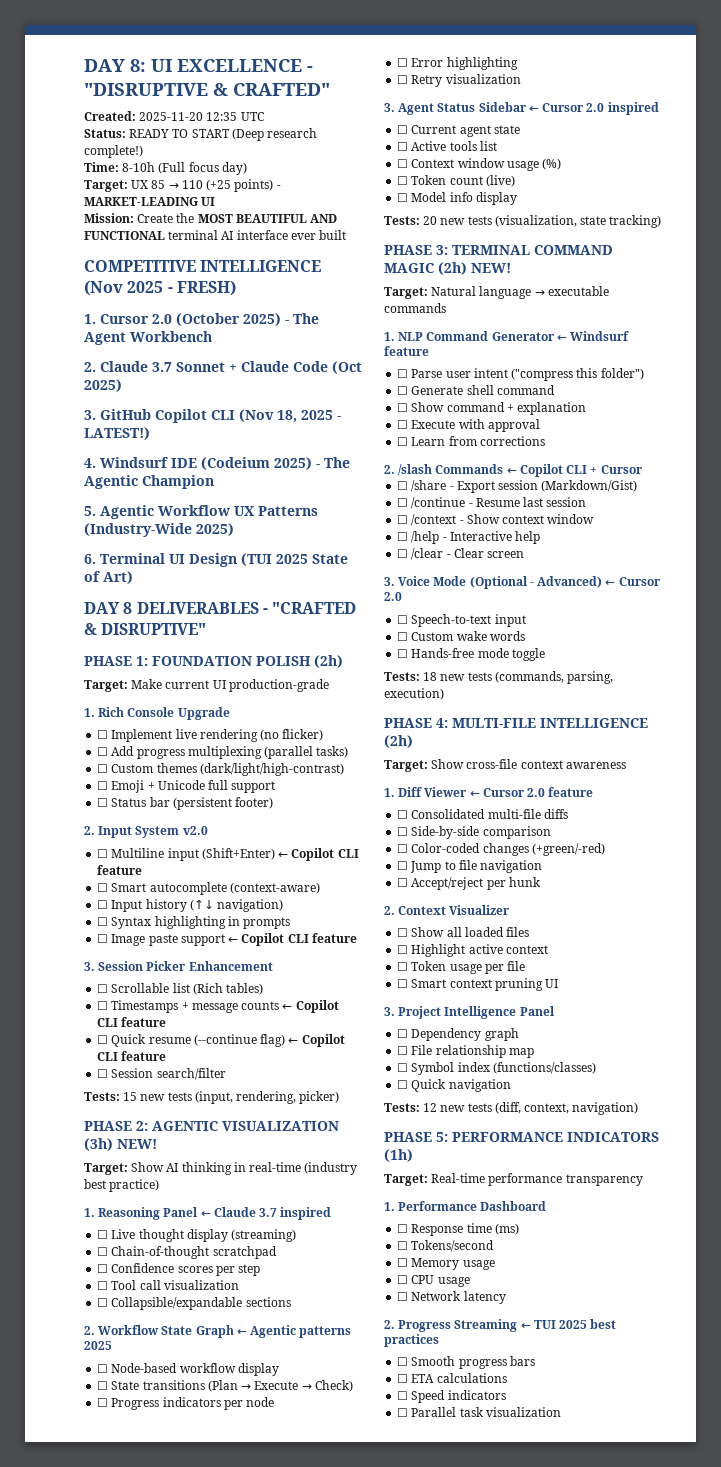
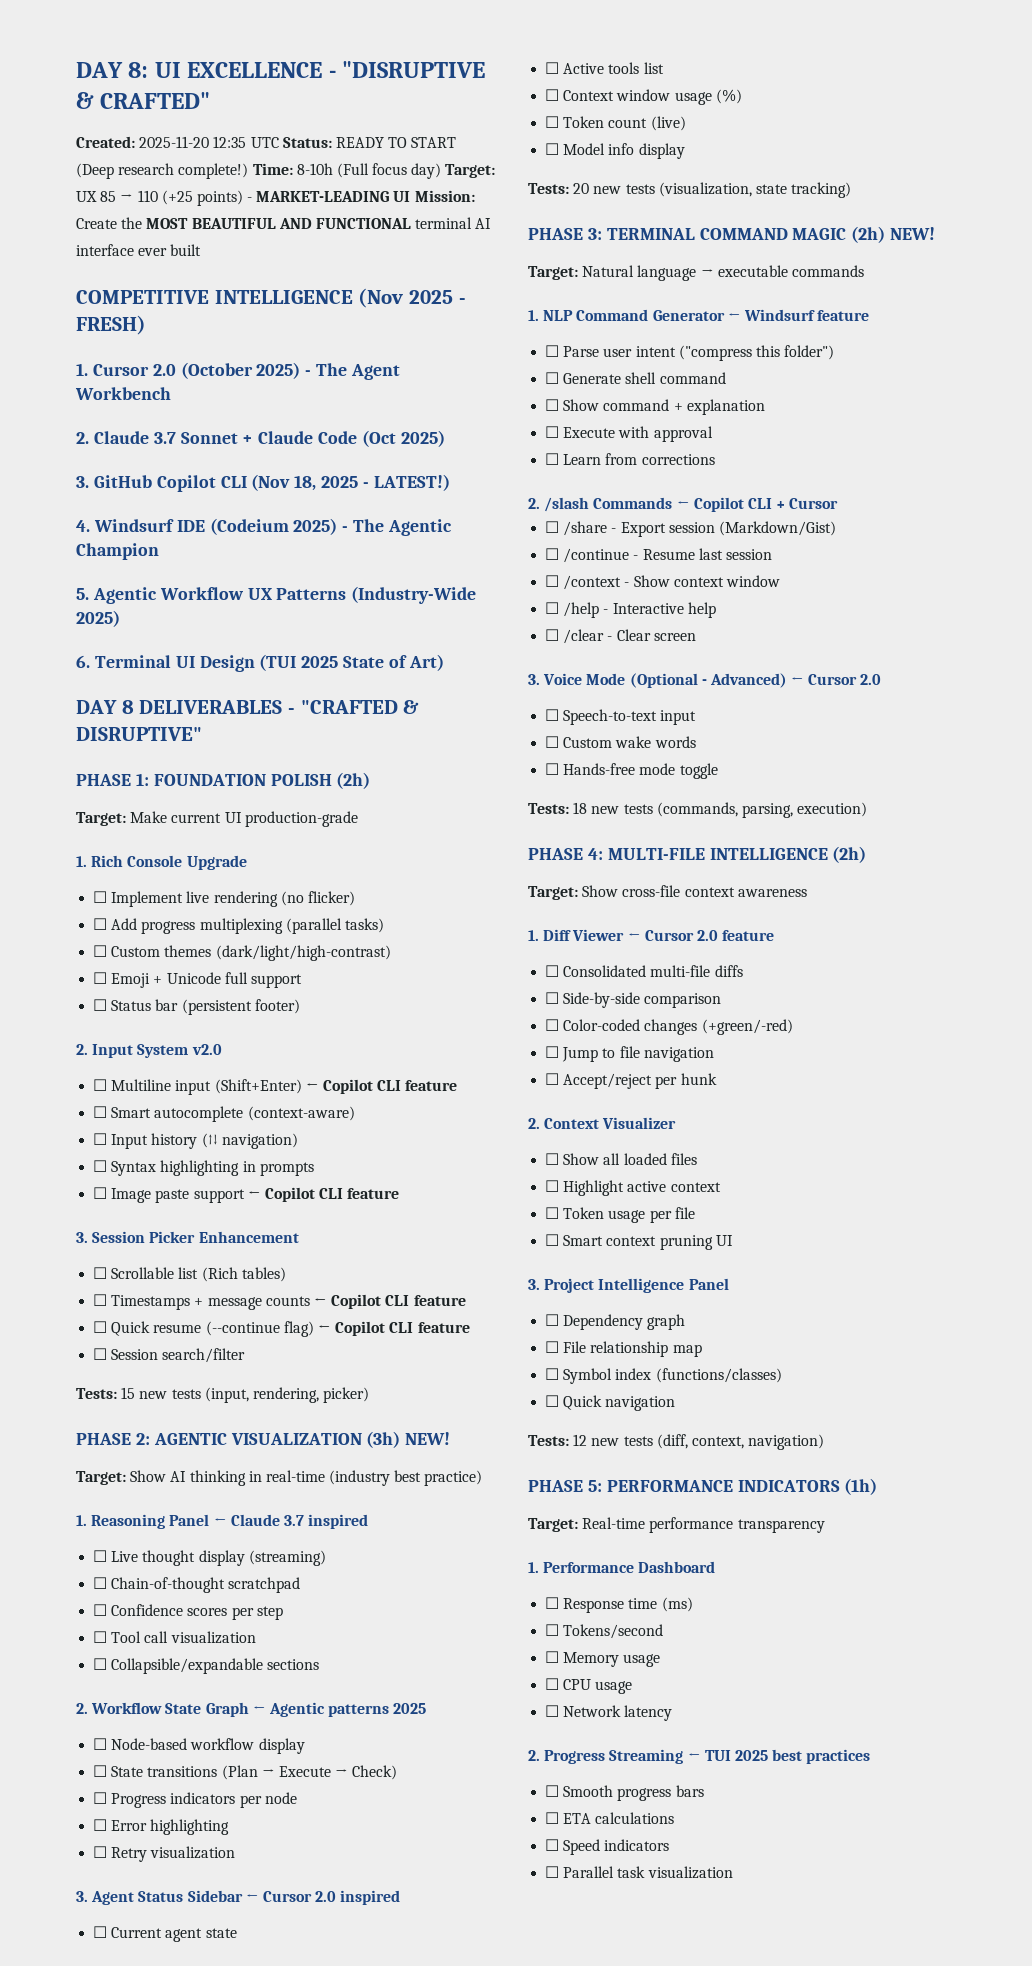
(264, 116) // -> (279, 142) none
(143, 151) // -> (249, 171) none
(247, 168) // -> (442, 171) none
(216, 201) // -> (411, 196) none

